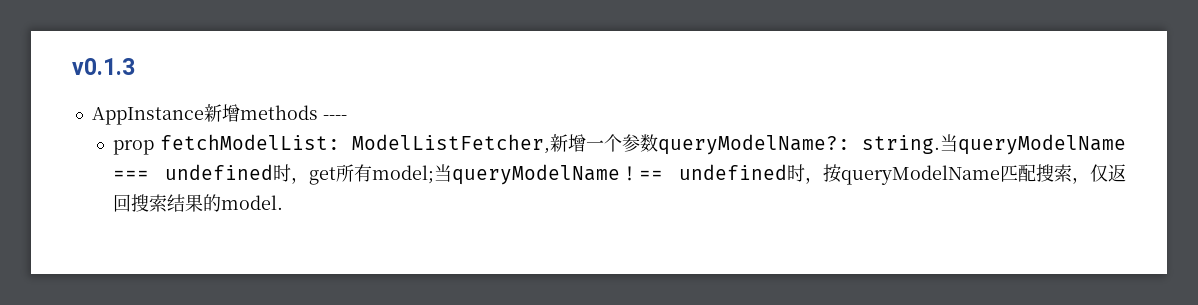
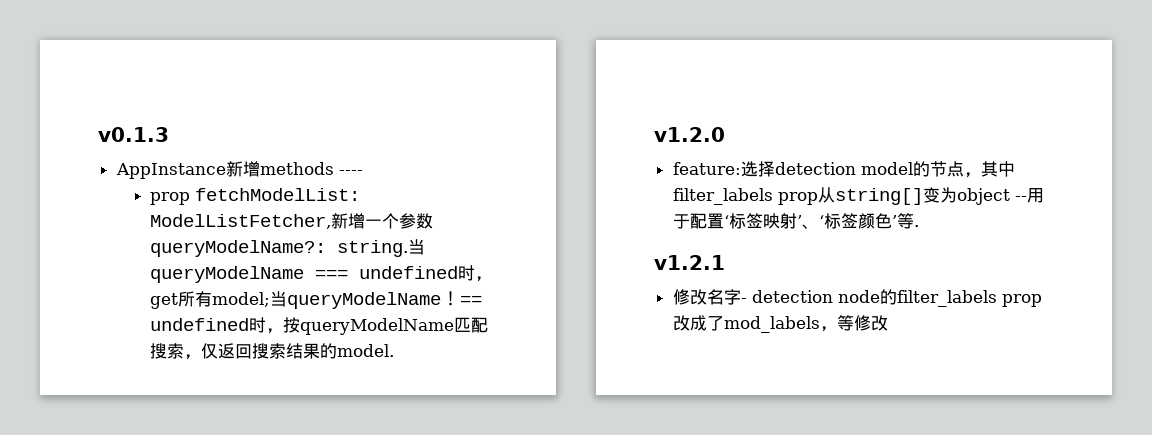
(284, 202) none -> [654,127,725,142] [672,161,1015,178] [672,187,1044,205] [672,213,919,229] [654,255,725,270] [672,289,1042,307] [672,315,888,333] // v1.2.0 // feature:选择detection model的节点，其中filter_labels prop从string[]变为object --用于配置‘标签映射’、‘标签颜色’等. // v1.2.1 // 修改名字- detection node的filter_labels prop改成了mod_labels，等修改

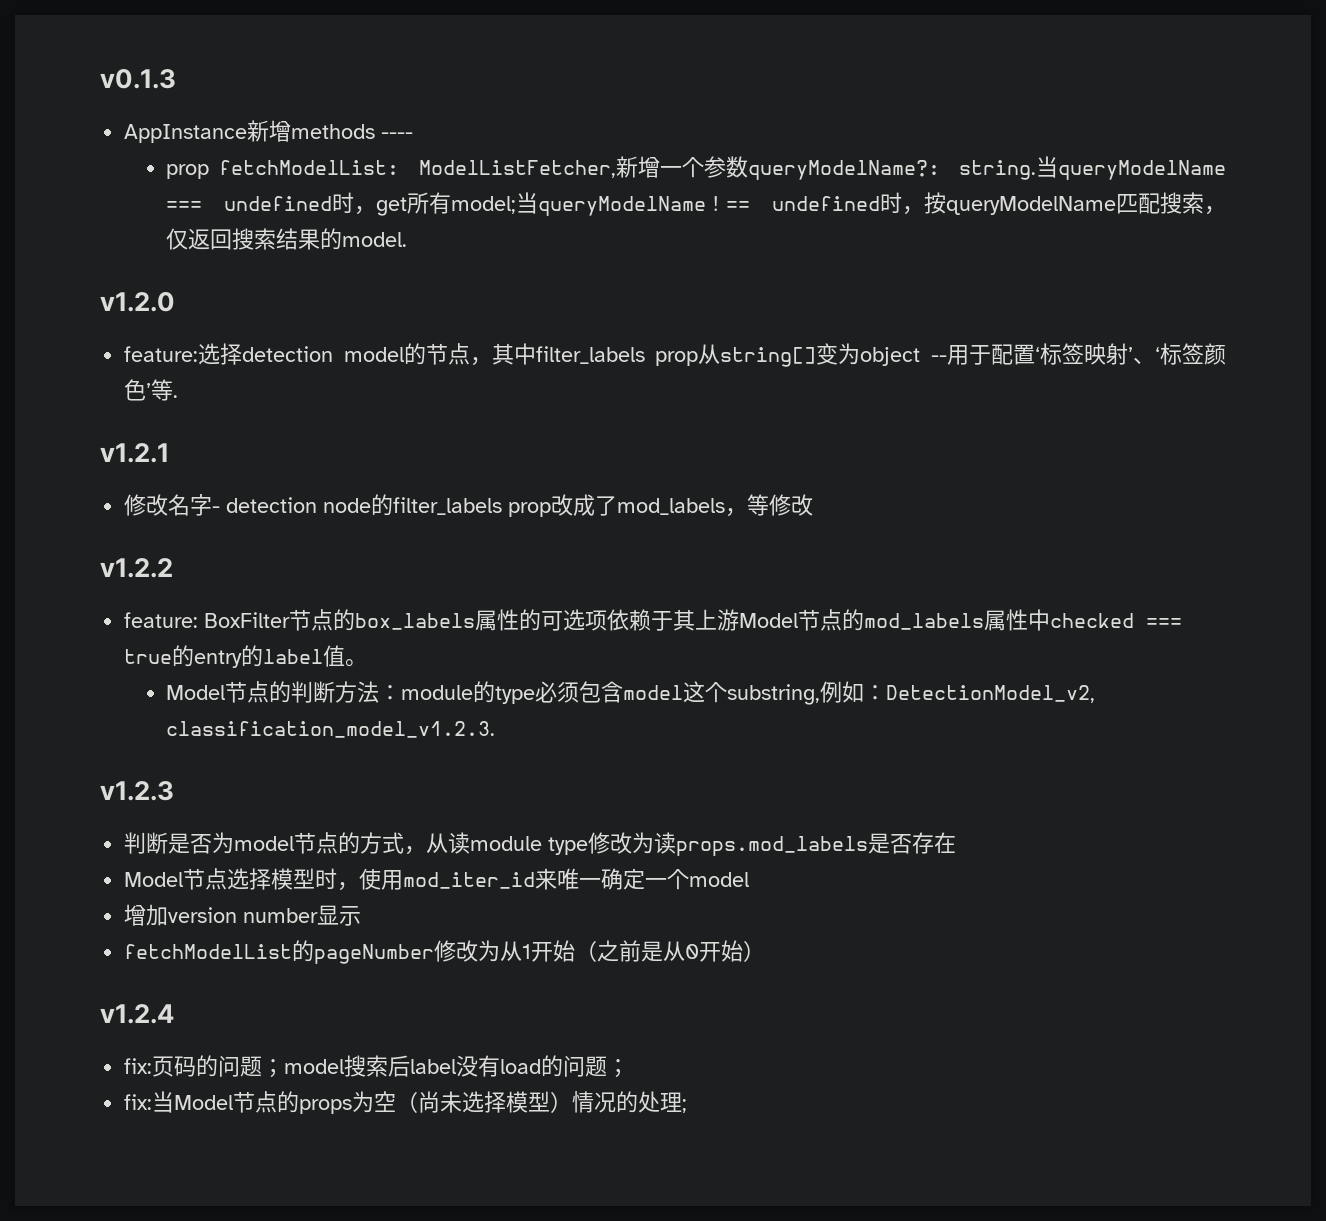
(888, 323) none -> [100,558,173,578] [124,609,1183,631] [124,645,368,668] [166,681,1096,705] [166,721,496,738] [100,781,174,801] [124,832,957,856] [124,868,750,891] [124,904,362,926] [124,940,766,964] [100,1004,174,1024] [124,1055,630,1078] [124,1091,688,1114] // v1.2.2 // feature: BoxFilter节点的box_labels属性的可选项依赖于其上游Model节点的mod_labels属性中checked === true的entry的label值。 // Model节点的判断方法：module的type必须包含model这个substring,例如：DetectionModel_v2, classification_model_v1.2.3. // v1.2.3 // 判断是否为model节点的方式，从读module type修改为读props.mod_labels是否存在 // Model节点选择模型时，使用mod_iter_id来唯一确定一个model // 增加version number显示 // fetchModelList的pageNumber修改为从1开始（之前是从0开始） // v1.2.4 // fix:页码的问题；model搜索后label没有load的问题； // fix:当Model节点的props为空（尚未选择模型）情况的处理;

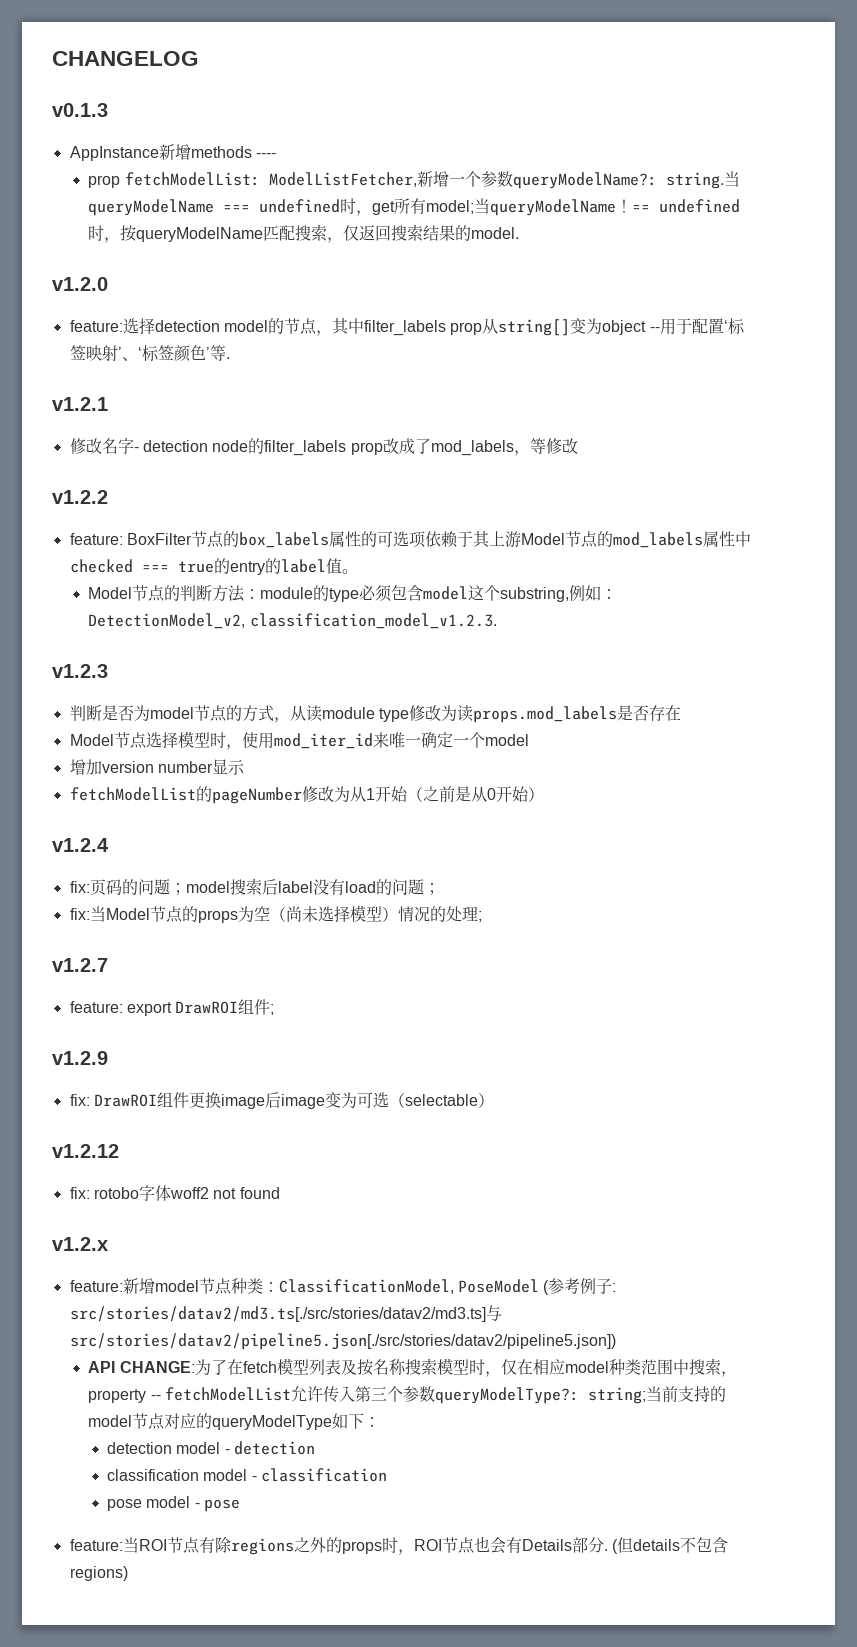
(100, 79) none -> [52,51,199,66] CHANGELOG //
(688, 1106) none -> [52,958,108,972] [69,999,275,1016] [52,1051,108,1065] [69,1092,494,1109] [52,1144,119,1158] [69,1185,280,1201] [52,1237,108,1251] [69,1278,617,1295] [69,1305,502,1322] [69,1333,616,1350] [88,1358,737,1377] [88,1386,726,1404] [88,1413,381,1430] [106,1441,315,1455] [106,1468,387,1482] [106,1496,240,1512] [69,1536,728,1555] [69,1566,128,1581] // v1.2.7 // feature: export DrawROI组件; // v1.2.9 // fix: DrawROI组件更换image后image变为可选（selectable） // v1.2.12 // fix: rotobo字体woff2 not found // v1.2.x // feature:新增model节点种类：ClassificationModel, PoseModel (参考例子: src/stories/datav2/md3.ts[./src/stories/datav2/md3.ts]与src/stories/datav2/pipeline5.json[./src/stories/datav2/pipeline5.json]) // API CHANGE:为了在fetch模型列表及按名称搜索模型时，仅在相应model种类范围中搜索，property -- fetchModelList允许传入第三个参数queryModelType?: string;当前支持的model节点对应的queryModelType如下： // detection model - detection // classification model - classification // pose model - pose // feature:当ROI节点有除regions之外的props时，ROI节点也会有Details部分. (但details不包含regions)

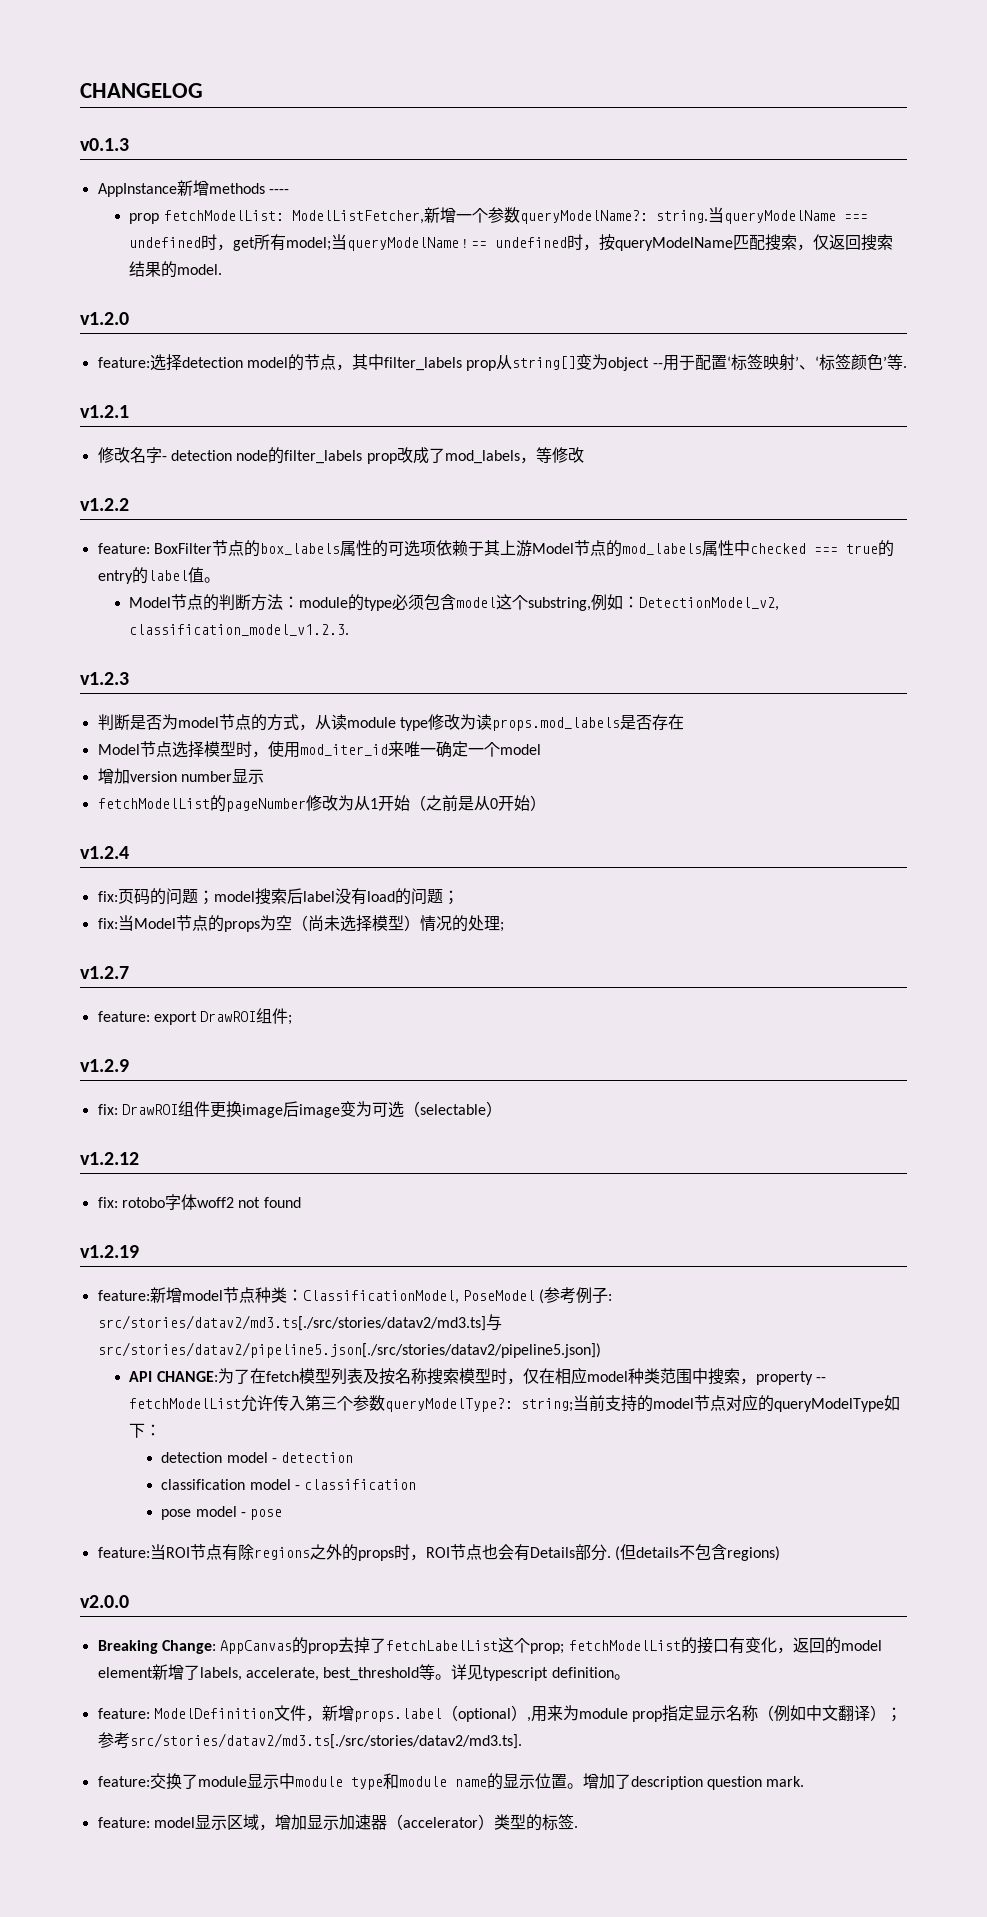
[52,1237,108,1251] v1.2.x -> [80,1245,139,1258] v1.2.19
(128, 1573) none -> [80,1595,129,1608] [97,1637,882,1654] [97,1664,630,1681] [97,1705,903,1722] [97,1732,522,1749] [97,1773,805,1790] [97,1814,578,1831] // v2.0.0 // Breaking Change: AppCanvas的prop去掉了fetchLabelList这个prop; fetchModelList的接口有变化，返回的model element新增了labels, accelerate, best_threshold等。详见typescript definition。 // feature: ModelDefinition文件，新增props.label（optional）,用来为module prop指定显示名称（例如中文翻译）；参考src/stories/datav2/md3.ts[./src/stories/datav2/md3.ts]. // feature:交换了module显示中module type和module name的显示位置。增加了description question mark. // feature: model显示区域，增加显示加速器（accelerator）类型的标签.

